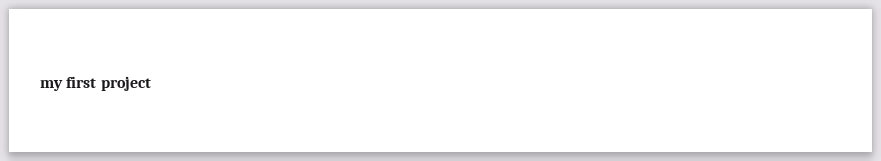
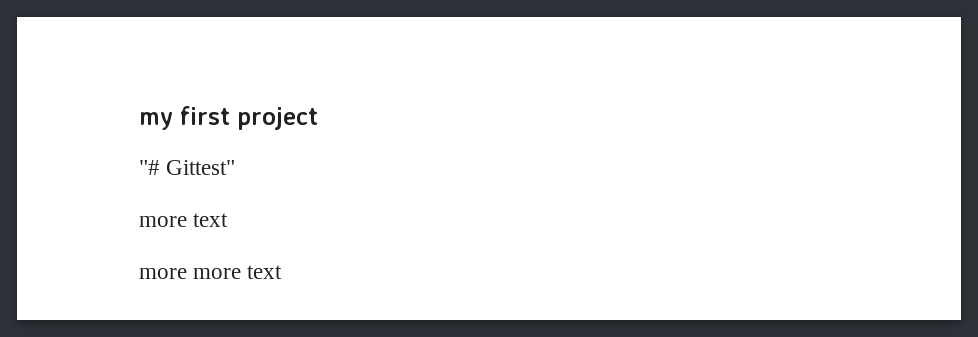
(151, 83) none -> [139,160,236,175] [139,213,229,227] [139,265,283,279] // "# Gittest" // more text // more more text

